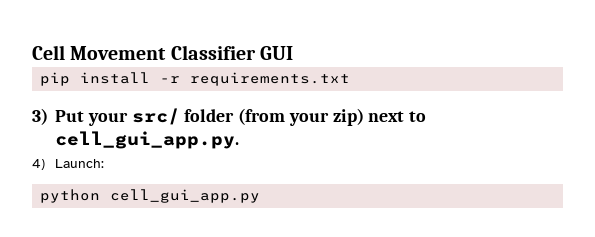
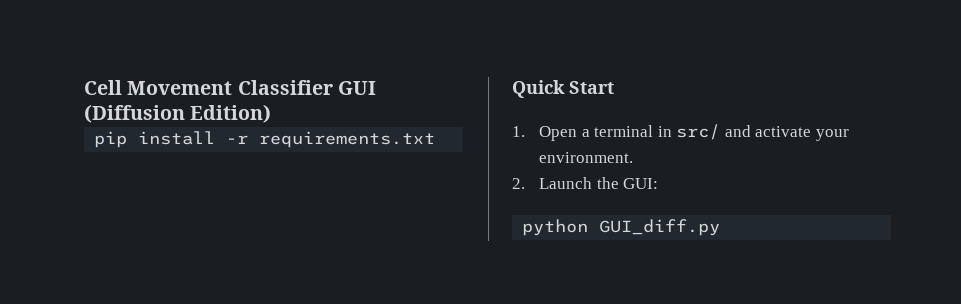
(293, 53) none -> [84,104,272,123] (Diffusion Edition)
[32,108,427,126] [55,131,240,149] [32,159,105,170] 3) Put your src/ folder (from your zip) next to cell_gui_app.py. // 4) Launch: -> [512,80,614,98] [512,124,850,141] [538,152,633,163] [512,177,659,189] Quick Start // 1. Open a terminal in src/ and activate your environment. // 2. Launch the GUI:
[110,189,261,203] cell_gui_app.py -> [599,219,721,236] GUI_diff.py

